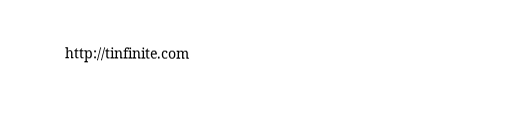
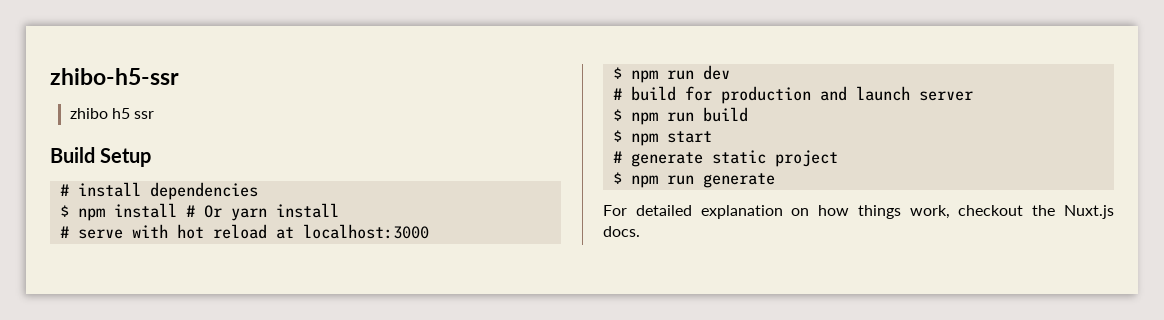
[65,47,190,63] http://tinfinite.com -> [50,68,179,85] [69,108,155,119] [50,147,152,167] [59,182,258,200] [59,203,339,221] [59,224,429,239] [612,65,730,83] [612,86,973,104] [612,107,748,125] [612,130,712,146] [612,150,838,167] [612,172,775,188] [603,205,1114,219] [603,226,640,237] zhibo-h5-ssr // zhibo h5 ssr // Build Setup // # install dependencies // $ npm install # Or yarn install // # serve with hot reload at localhost:3000 // $ npm run dev // # build for production and launch server // $ npm run build // $ npm start // # generate static project // $ npm run generate // For detailed explanation on how things work, checkout the Nuxt.js docs.

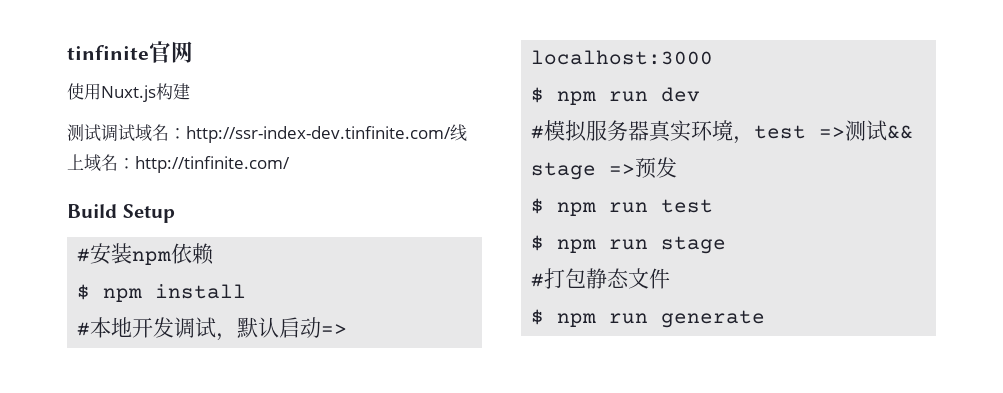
[50,68,179,85] [69,108,155,119] zhibo-h5-ssr // zhibo h5 ssr -> [67,41,193,63] [67,83,190,102] [67,124,467,143] [67,154,290,173] tinfinite官网 // 使用Nuxt.js构建 // 测试调试域名：http://ssr-index-dev.tinfinite.com/线上域名：http://tinfinite.com/
[77,182,258,200] install dependencies -> [90,243,215,265] 安装npm依赖
[185,203,339,221] [59,224,294,239] # Or yarn install // # serve with hot reload at -> [77,317,348,341] // #本地开发调试，默认启动=>
[630,86,973,104] [612,107,748,125] [612,130,712,146] [612,150,838,167] build for production and launch server // $ npm run build // $ npm start // # generate static project -> [544,120,914,144] [531,157,678,180] [531,198,714,216] [531,235,727,254] [531,268,671,289] 模拟服务器真实环境，test =>测试&& stage =>预发 // $ npm run test // $ npm run stage // #打包静态文件
[603,205,1114,219] [603,226,640,237] // For detailed explanation on how things work, checkout the Nuxt.js docs. -> (766, 319) none

